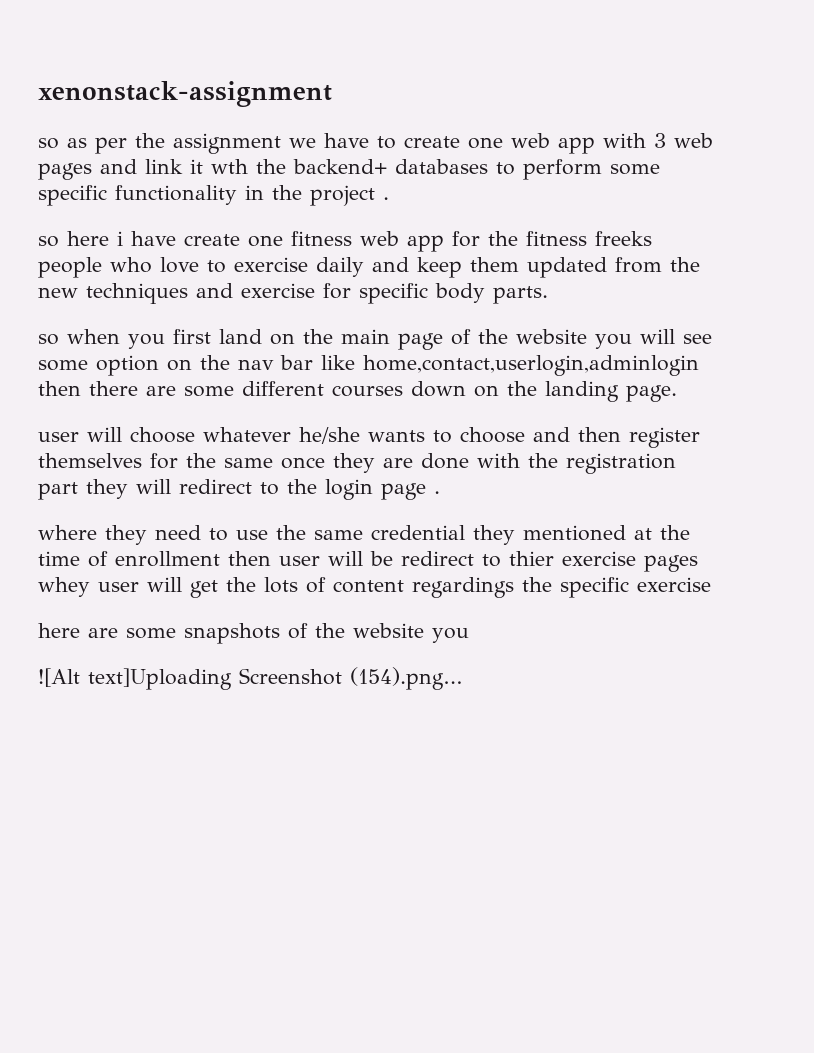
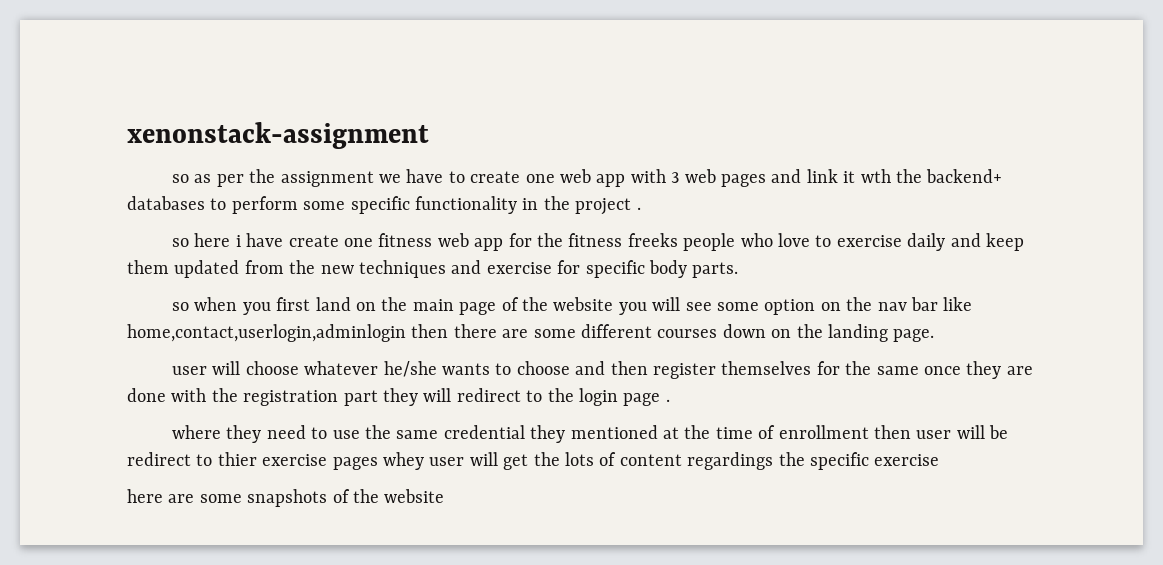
[432,628,469,643] [38,667,462,690] you // ![Alt text]Uploading Screenshot (154).png… -> (445, 496) none

